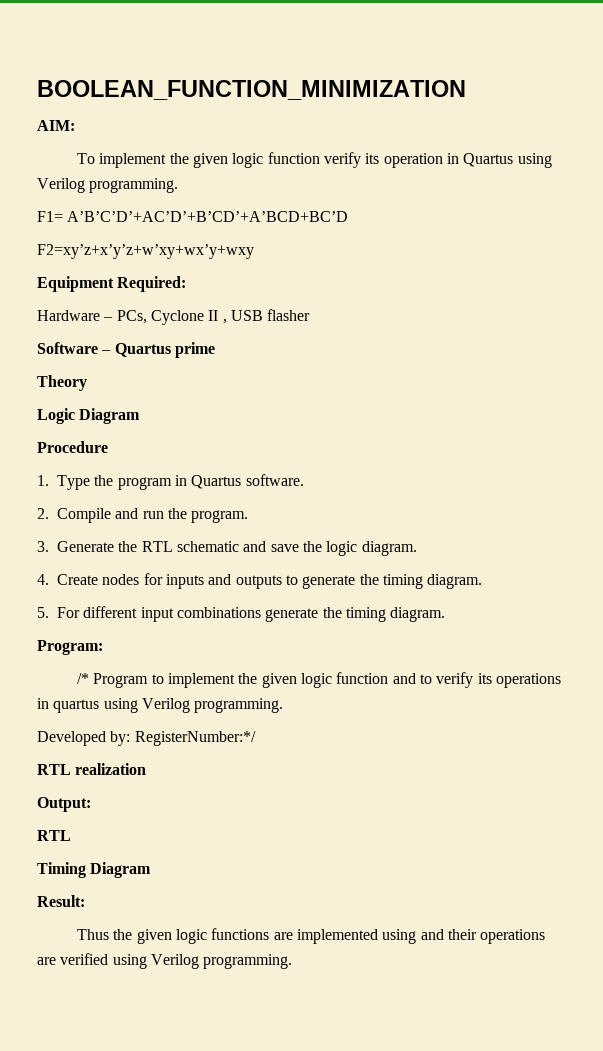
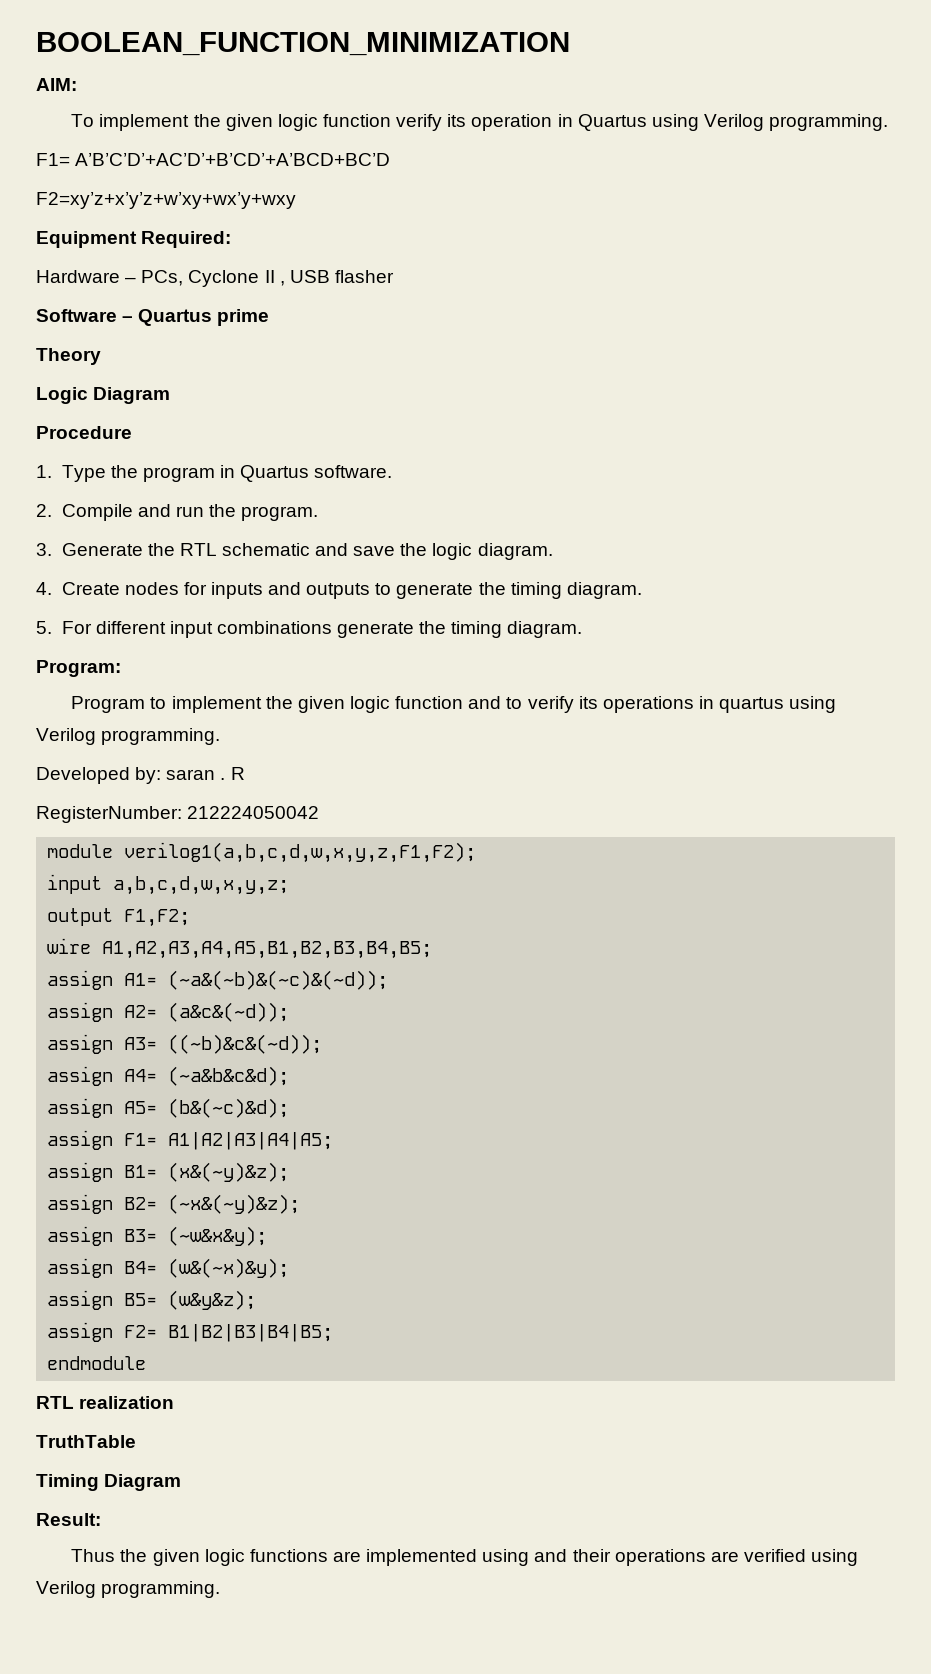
[77,673,90,684] /* -> (121, 668) none
[134,731,256,746] RegisterNumber:*/ -> [166,767,245,780] [36,806,320,823] [47,842,477,863] [47,874,290,895] [47,908,191,927] [47,938,433,959] [47,970,389,990] [47,1002,290,1022] [47,1034,323,1054] [47,1066,290,1086] [47,1098,290,1118] [47,1130,334,1150] [47,1162,290,1182] [47,1194,301,1214] [47,1226,268,1246] [47,1258,290,1278] [47,1290,257,1310] [47,1322,334,1342] [47,1356,147,1370] saran . R // RegisterNumber: 212224050042 // module verilog1(a,b,c,d,w,x,y,z,F1,F2); // input a,b,c,d,w,x,y,z; // output F1,F2; // wire A1,A2,A3,A4,A5,B1,B2,B3,B4,B5; // assign A1= (~a&(~b)&(~c)&(~d)); // assign A2= (a&c&(~d)); // assign A3= ((~b)&c&(~d)); // assign A4= (~a&b&c&d); // assign A5= (b&(~c)&d); // assign F1= A1|A2|A3|A4|A5; // assign B1= (x&(~y)&z); // assign B2= (~x&(~y)&z); // assign B3= (~w&x&y); // assign B4= (w&(~x)&y); // assign B5= (w&y&z); // assign F2= B1|B2|B3|B4|B5; // endmodule
[37,797,91,812] [37,830,71,841] Output: // RTL -> [36,1435,136,1448] TruthTable

